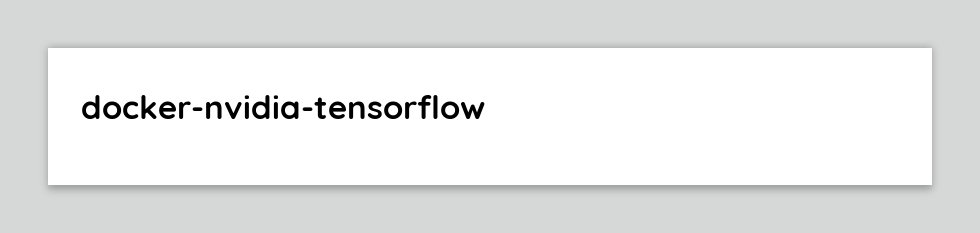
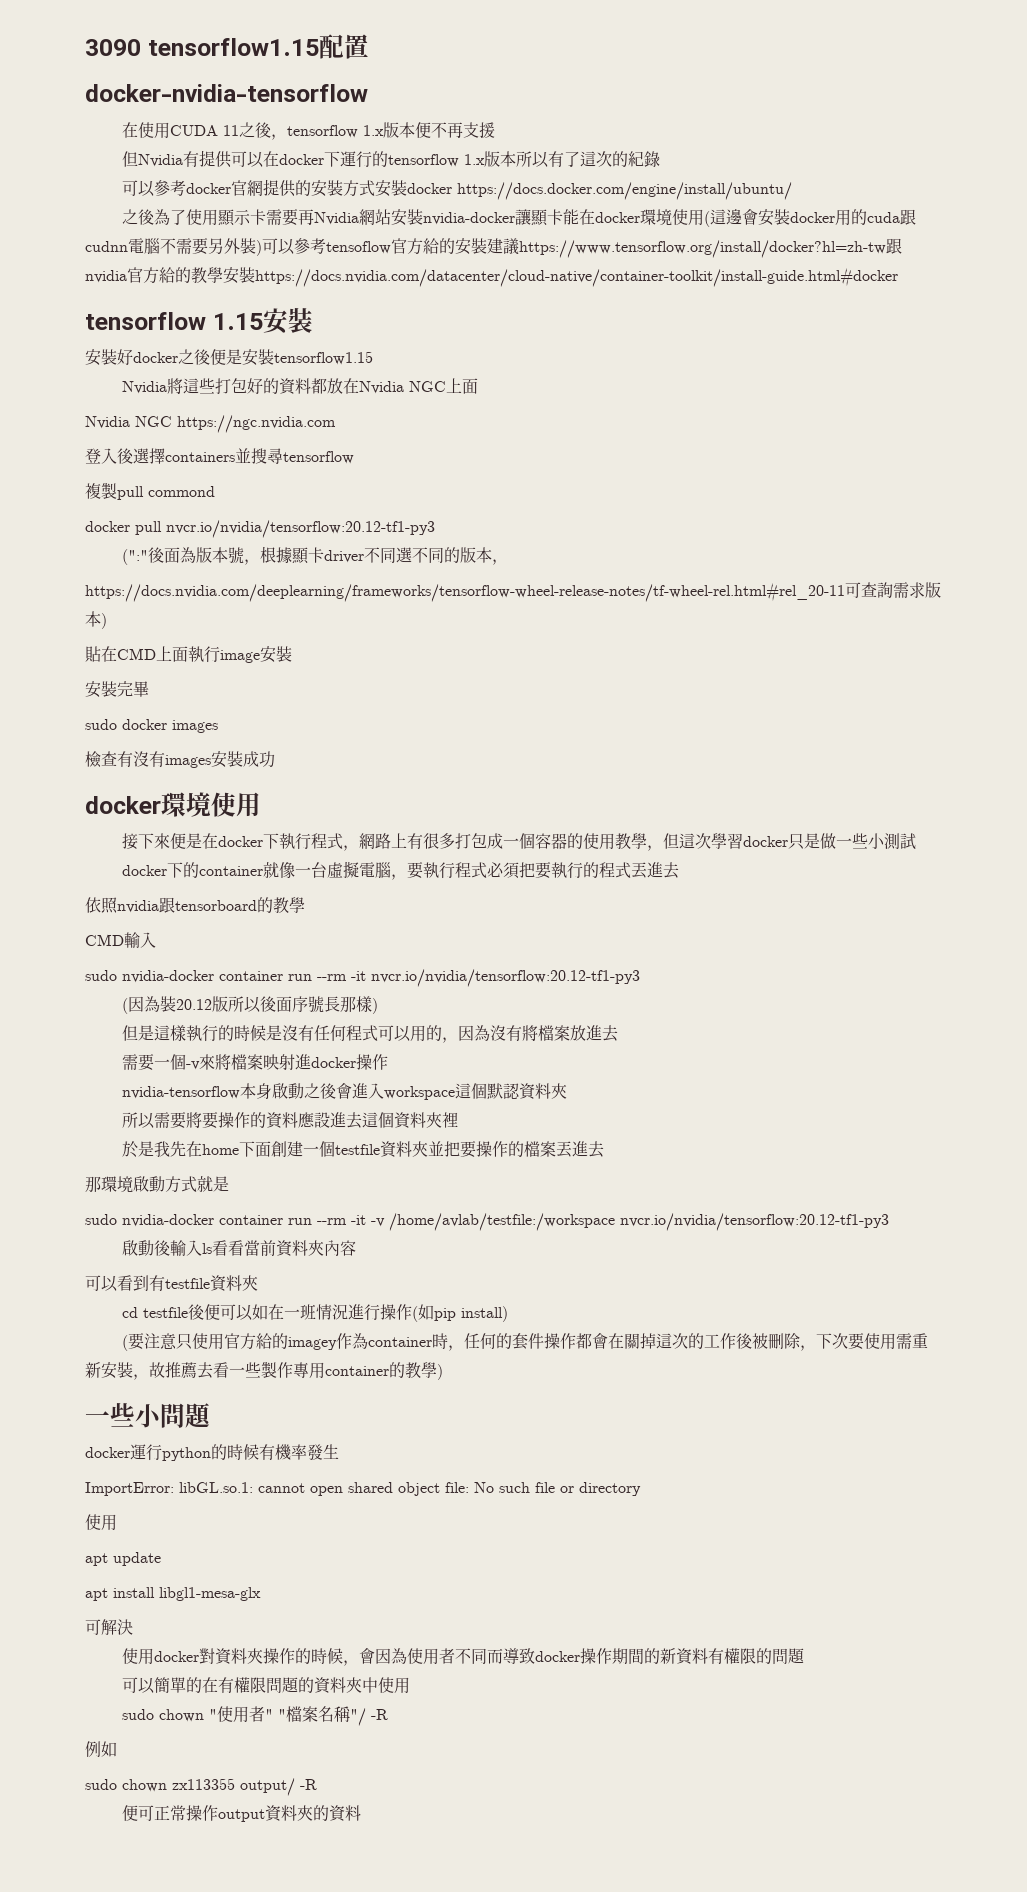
[81,95,485,119] docker-nvidia-tensorflow -> [85,34,369,59] [85,84,368,102] [121,122,495,140] [121,150,660,168] [121,179,792,200] [121,209,916,227] [85,238,902,258] [85,267,898,287] [85,308,313,334] [85,349,373,366] [121,378,478,395] [85,415,336,433] [85,448,354,464] [85,482,215,500] [85,520,435,538] [121,546,508,565] [85,582,941,602] [85,611,107,629] [85,646,292,663] [85,681,149,698] [85,719,218,733] [85,751,275,768] [85,792,261,817] [121,833,916,851] [121,861,679,880] [85,897,305,914] [85,932,156,948] [85,969,640,987] [121,996,378,1014] [121,1025,618,1043] [121,1054,388,1071] [121,1083,567,1100] [121,1112,458,1129] [121,1141,604,1158] [85,1176,229,1193] [85,1213,889,1231] [121,1240,356,1257] [85,1275,258,1292] [121,1304,508,1322] [121,1333,928,1351] [85,1361,443,1380] [85,1403,212,1428] [85,1444,339,1461] [85,1482,641,1496] [85,1514,117,1531] [85,1552,161,1566] [85,1587,261,1601] [85,1619,133,1635] [121,1648,805,1666] [121,1677,410,1694] [121,1706,388,1726] [85,1741,117,1757] [85,1778,317,1796] [121,1805,361,1822] 3090 tensorflow1.15配置 // docker-nvidia-tensorflow // 在使用CUDA 11之後，tensorflow 1.x版本便不再支援 // 但Nvidia有提供可以在docker下運行的tensorflow 1.x版本所以有了這次的紀錄 // 可以參考docker官網提供的安裝方式安裝docker https://docs.docker.com/engine/install/ubuntu/ // 之後為了使用顯示卡需要再Nvidia網站安裝nvidia-docker讓顯卡能在docker環境使用(這邊會安裝docker用的cuda跟cudnn電腦不需要另外裝)可以參考tensoflow官方給的安裝建議https://www.tensorflow.org/install/docker?hl=zh-tw跟nvidia官方給的教學安裝https://docs.nvidia.com/datacenter/cloud-native/container-toolkit/install-guide.html#docker // tensorflow 1.15安裝 // 安裝好docker之後便是安裝tensorflow1.15 // Nvidia將這些打包好的資料都放在Nvidia NGC上面 // Nvidia NGC https://ngc.nvidia.com // 登入後選擇containers並搜尋tensorflow // 複製pull commond // docker pull nvcr.io/nvidia/tensorflow:20.12-tf1-py3 // (":"後面為版本號，根據顯卡driver不同選不同的版本， // https://docs.nvidia.com/deeplearning/frameworks/tensorflow-wheel-release-notes/tf-wheel-rel.html#rel_20-11可查詢需求版本) // 貼在CMD上面執行image安裝 // 安裝完畢 // sudo docker images // 檢查有沒有images安裝成功 // docker環境使用 // 接下來便是在docker下執行程式，網路上有很多打包成一個容器的使用教學，但這次學習docker只是做一些小測試 // docker下的container就像一台虛擬電腦，要執行程式必須把要執行的程式丟進去 // 依照nvidia跟tensorboard的教學 // CMD輸入 // sudo nvidia-docker container run --rm -it nvcr.io/nvidia/tensorflow:20.12-tf1-py3 // (因為裝20.12版所以後面序號長那樣) // 但是這樣執行的時候是沒有任何程式可以用的，因為沒有將檔案放進去 // 需要一個-v來將檔案映射進docker操作 // nvidia-tensorflow本身啟動之後會進入workspace這個默認資料夾 // 所以需要將要操作的資料應設進去這個資料夾裡 // 於是我先在home下面創建一個testfile資料夾並把要操作的檔案丟進去 // 那環境啟動方式就是 // sudo nvidia-docker container run --rm -it -v /home/avlab/testfile:/workspace nvcr.io/nvidia/tensorflow:20.12-tf1-py3 // 啟動後輸入ls看看當前資料夾內容 // 可以看到有testfile資料夾 // cd testfile後便可以如在一班情況進行操作(如pip install) // (要注意只使用官方給的imagey作為container時，任何的套件操作都會在關掉這次的工作後被刪除，下次要使用需重新安裝，故推薦去看一些製作專用container的教學) // 一些小問題 // docker運行python的時候有機率發生 // ImportError: libGL.so.1: cannot open shared object file: No such file or directory // 使用 // apt update // apt install libgl1-mesa-glx // 可解決 // 使用docker對資料夾操作的時候，會因為使用者不同而導致docker操作期間的新資料有權限的問題 // 可以簡單的在有權限問題的資料夾中使用 // sudo chown "使用者" "檔案名稱"/ -R // 例如 // sudo chown zx113355 output/ -R // 便可正常操作output資料夾的資料

